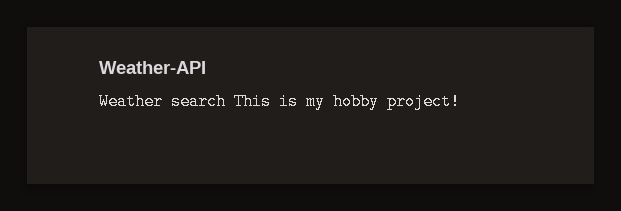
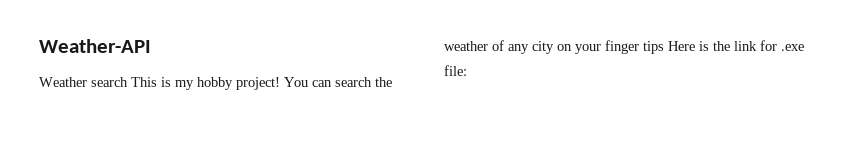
(460, 101) none -> [284,77,392,87] [444,40,804,54] [444,65,467,76] You can search the weather of any city on your finger tips Here is the link for .exe file:

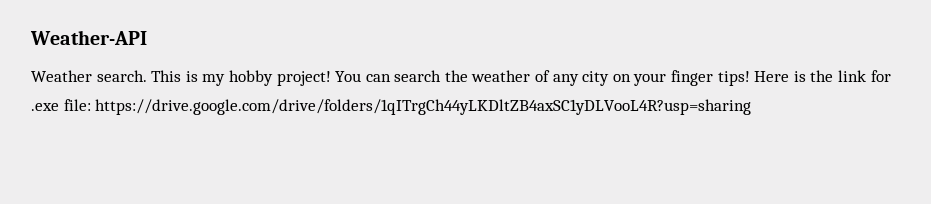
[91,77,128,87] search -> [96,70,147,82] search.
[643,41,664,54] tips -> [717,71,750,86] tips!
(467, 70) none -> [95,99,752,115] https://drive.google.com/drive/folders/1qITrgCh44yLKDltZB4axSC1yDLVooL4R?usp=sharing

